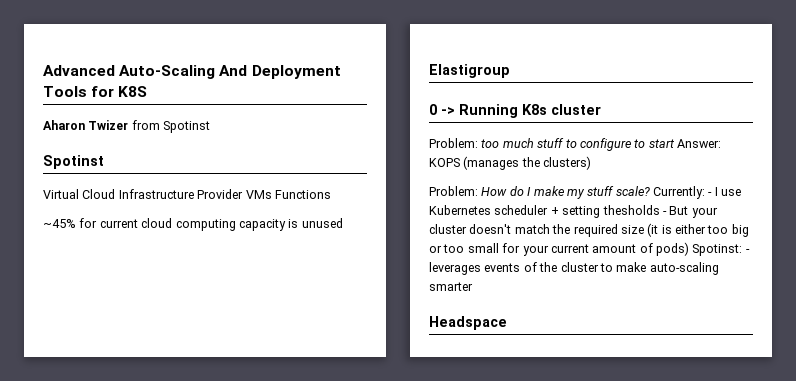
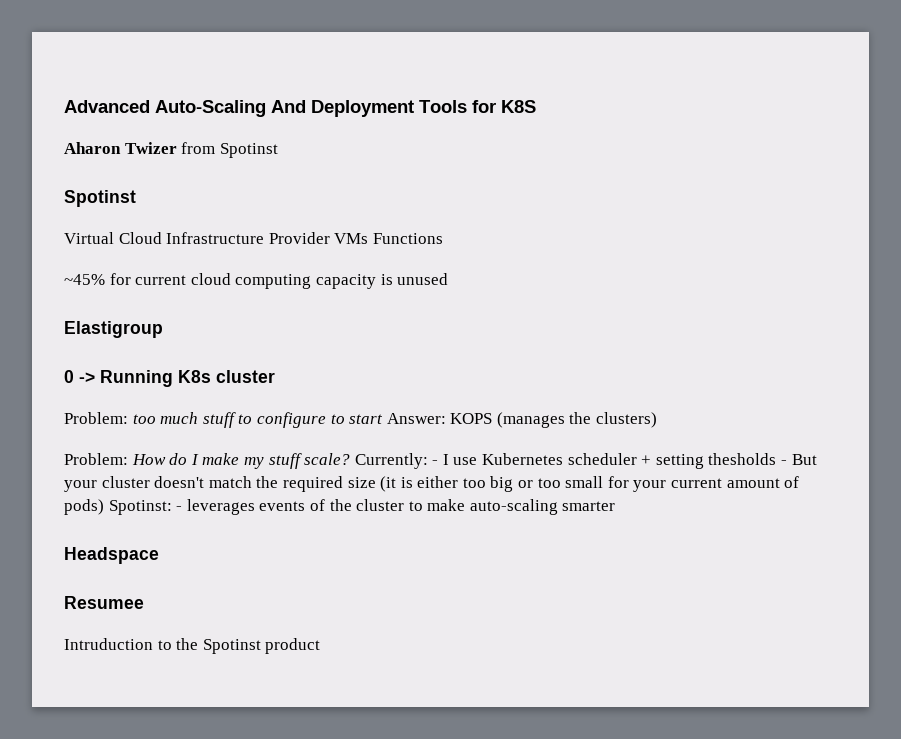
(507, 323) none -> [64,596,144,609] [64,638,321,654] // Resumee // Intruduction to the Spotinst product

